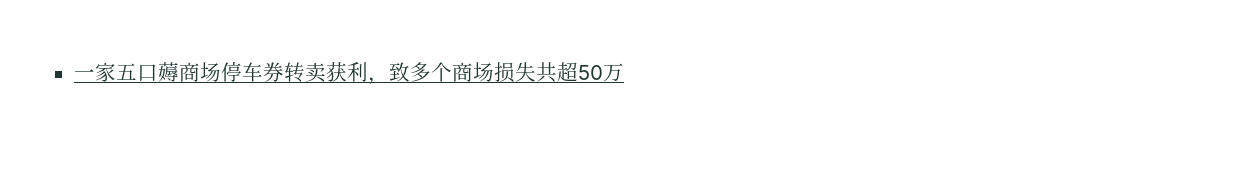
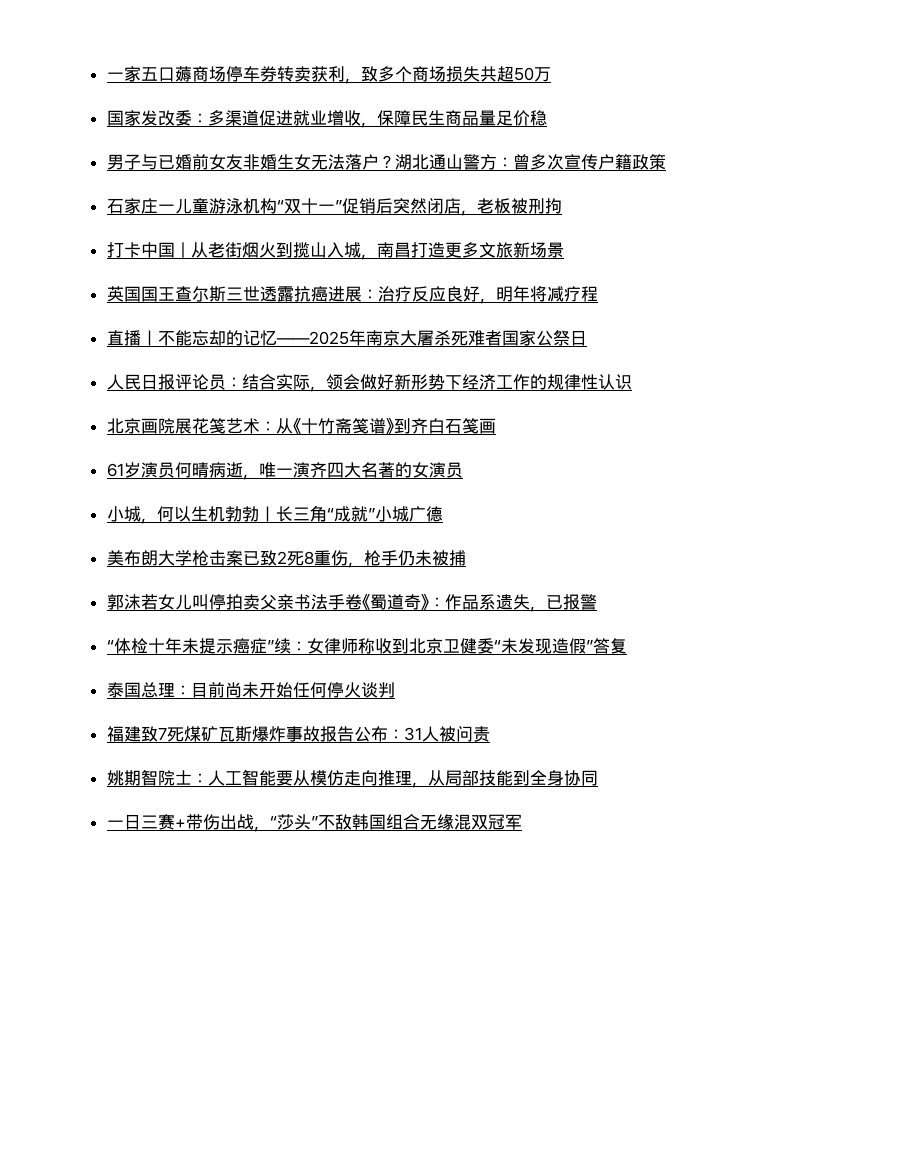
(624, 72) none -> [106,110,547,128] [106,154,666,170] [106,198,562,216] [106,242,564,260] [106,285,598,304] [106,329,587,346] [106,374,632,392] [106,418,496,434] [106,462,463,480] [106,505,443,524] [106,550,466,568] [106,594,597,612] [106,637,627,654] [106,682,395,698] [106,726,490,742] [106,769,598,788] [106,814,522,832] // 国家发改委：多渠道促进就业增收，保障民生商品量足价稳 // 男子与已婚前女友非婚生女无法落户？湖北通山警方：曾多次宣传户籍政策 // 石家庄一儿童游泳机构“双十一”促销后突然闭店，老板被刑拘 // 打卡中国｜从老街烟火到揽山入城，南昌打造更多文旅新场景 // 英国国王查尔斯三世透露抗癌进展：治疗反应良好，明年将减疗程 // 直播丨不能忘却的记忆——2025年南京大屠杀死难者国家公祭日 // 人民日报评论员：结合实际，领会做好新形势下经济工作的规律性认识 // 北京画院展花笺艺术：从《十竹斋笺谱》到齐白石笺画 // 61岁演员何晴病逝，唯一演齐四大名著的女演员 // 小城，何以生机勃勃丨长三角“成就”小城广德 // 美布朗大学枪击案已致2死8重伤，枪手仍未被捕 // 郭沫若女儿叫停拍卖父亲书法手卷《蜀道奇》：作品系遗失，已报警 // “体检十年未提示癌症”续：女律师称收到北京卫健委“未发现造假”答复 // 泰国总理：目前尚未开始任何停火谈判 // 福建致7死煤矿瓦斯爆炸事故报告公布：31人被问责 // 姚期智院士：人工智能要从模仿走向推理，从局部技能到全身协同 // 一日三赛+带伤出战，“莎头”不敌韩国组合无缘混双冠军

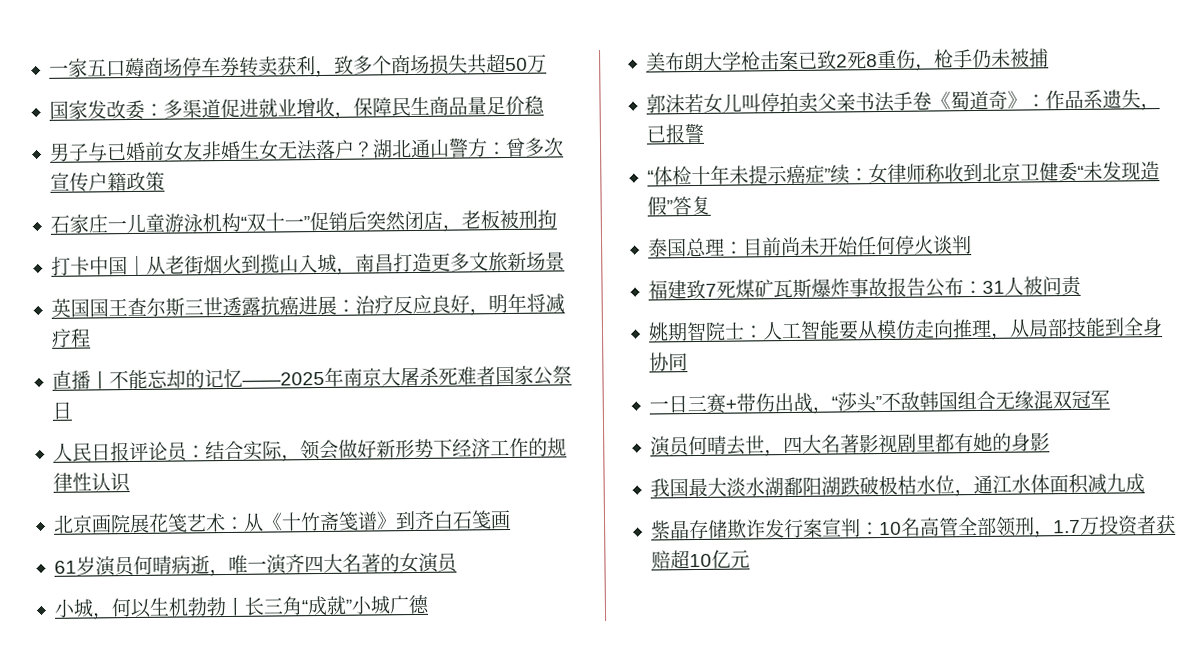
(522, 822) none -> [649,432,1050,457] [649,473,1145,498] [650,514,1176,540] [650,549,750,570] // 演员何晴去世，四大名著影视剧里都有她的身影 // 我国最大淡水湖鄱阳湖跌破极枯水位，通江水体面积减九成 // 紫晶存储欺诈发行案宣判：10名高管全部领刑，1.7万投资者获赔超10亿元

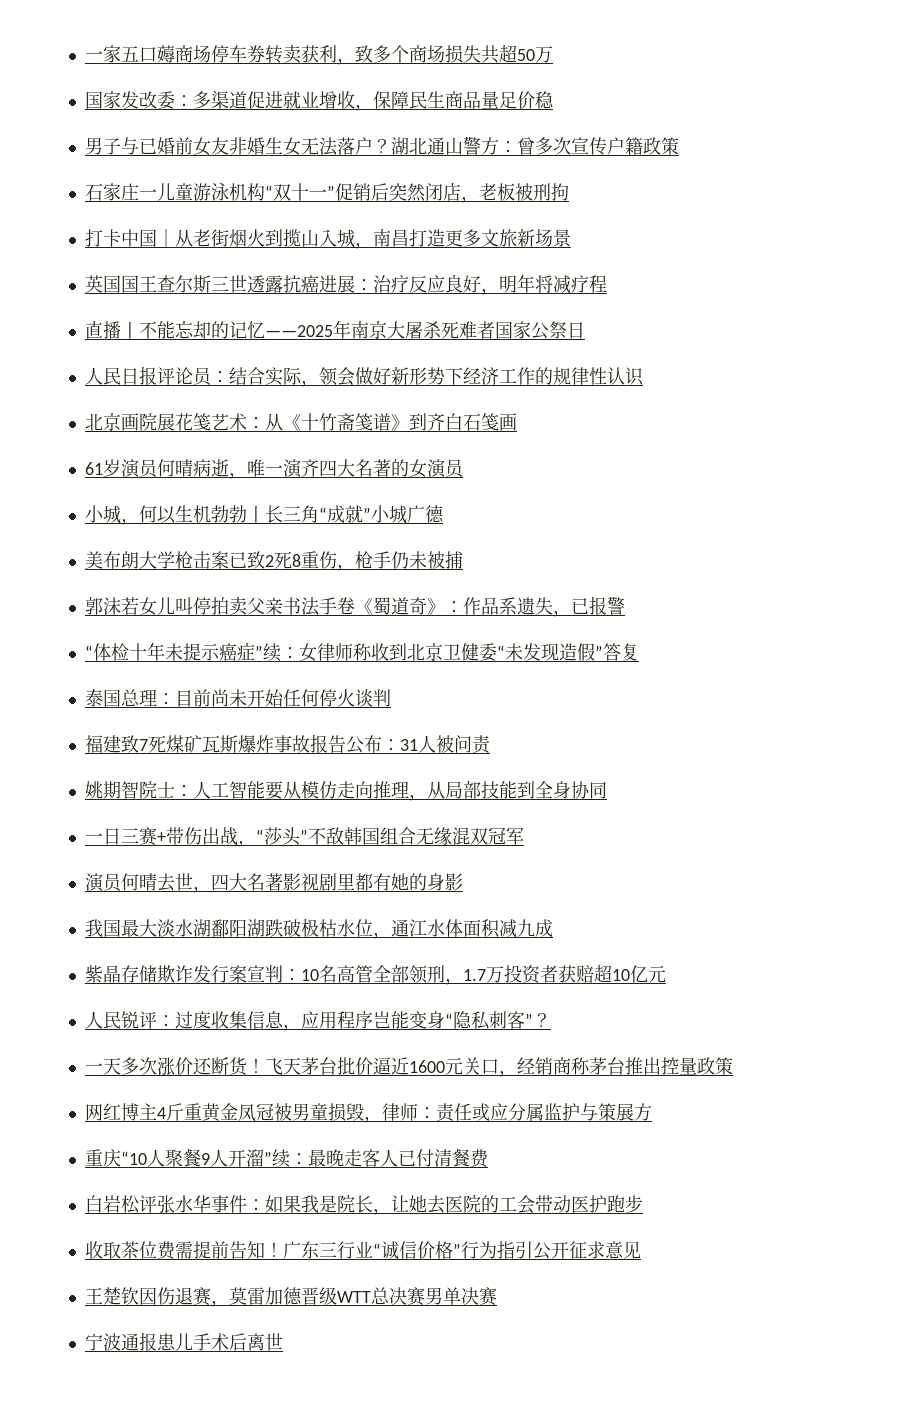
(750, 559) none -> [84,1011,551,1031] [84,1057,733,1077] [84,1103,652,1123] [84,1148,489,1168] [84,1195,643,1215] [84,1241,641,1260] [84,1287,497,1307] [84,1332,283,1351] // 人民锐评：过度收集信息，应用程序岂能变身“隐私刺客”？ // 一天多次涨价还断货！飞天茅台批价逼近1600元关口，经销商称茅台推出控量政策 // 网红博主4斤重黄金凤冠被男童损毁，律师：责任或应分属监护与策展方 // 重庆“10人聚餐9人开溜”续：最晚走客人已付清餐费 // 白岩松评张水华事件：如果我是院长，让她去医院的工会带动医护跑步 // 收取茶位费需提前告知！广东三行业“诚信价格”行为指引公开征求意见 // 王楚钦因伤退赛，莫雷加德晋级WTT总决赛男单决赛 // 宁波通报患儿手术后离世

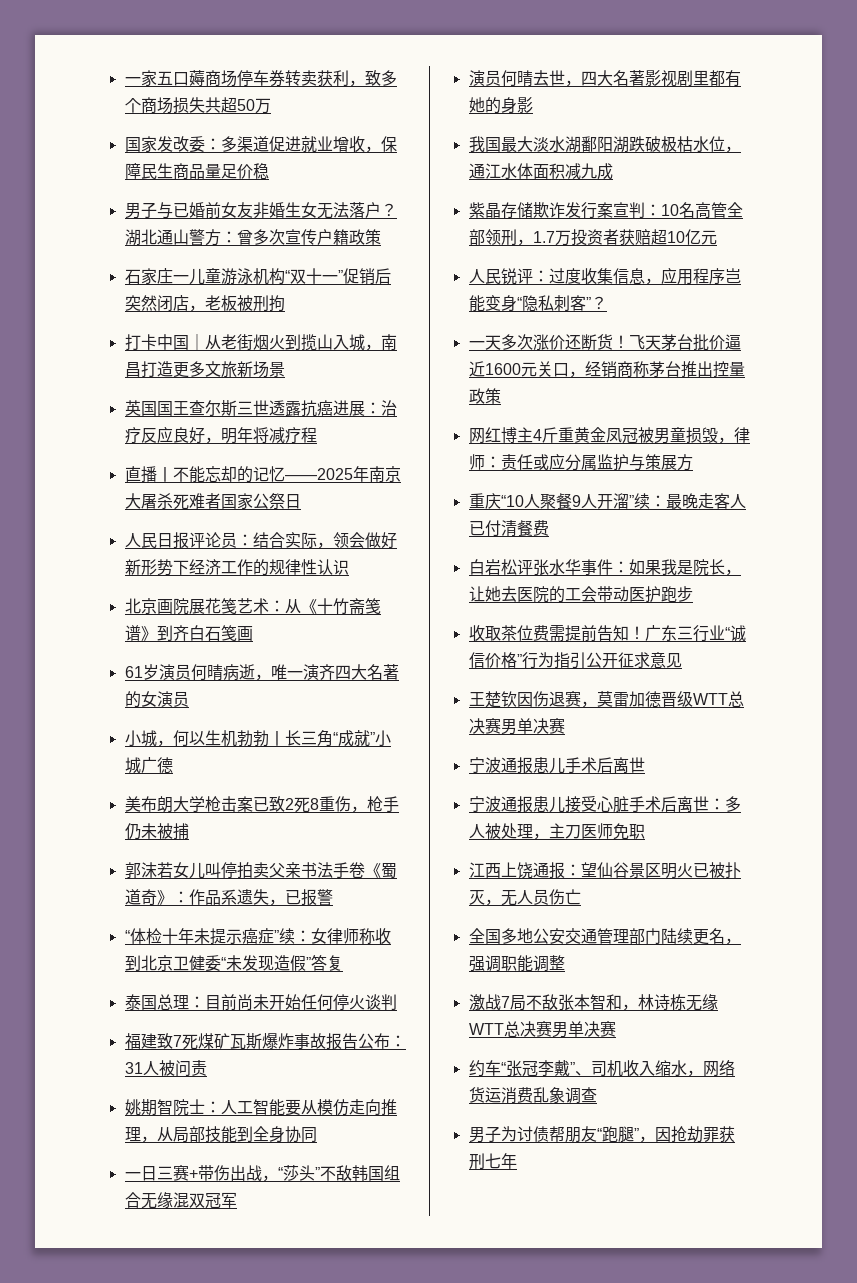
(283, 1342) none -> [468,796,741,813] [468,823,645,840] [468,862,741,879] [468,889,581,906] [468,928,741,945] [468,955,565,972] [468,994,718,1011] [468,1020,616,1038] [468,1059,735,1077] [468,1087,597,1104] [468,1126,735,1143] [468,1153,517,1170] // 宁波通报患儿接受心脏手术后离世：多人被处理，主刀医师免职 // 江西上饶通报：望仙谷景区明火已被扑灭，无人员伤亡 // 全国多地公安交通管理部门陆续更名，强调职能调整 // 激战7局不敌张本智和，林诗栋无缘WTT总决赛男单决赛 // 约车“张冠李戴”、司机收入缩水，网络货运消费乱象调查 // 男子为讨债帮朋友“跑腿”，因抢劫罪获刑七年

